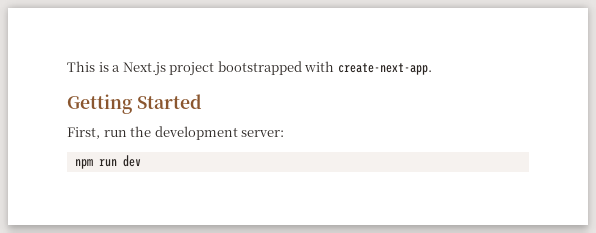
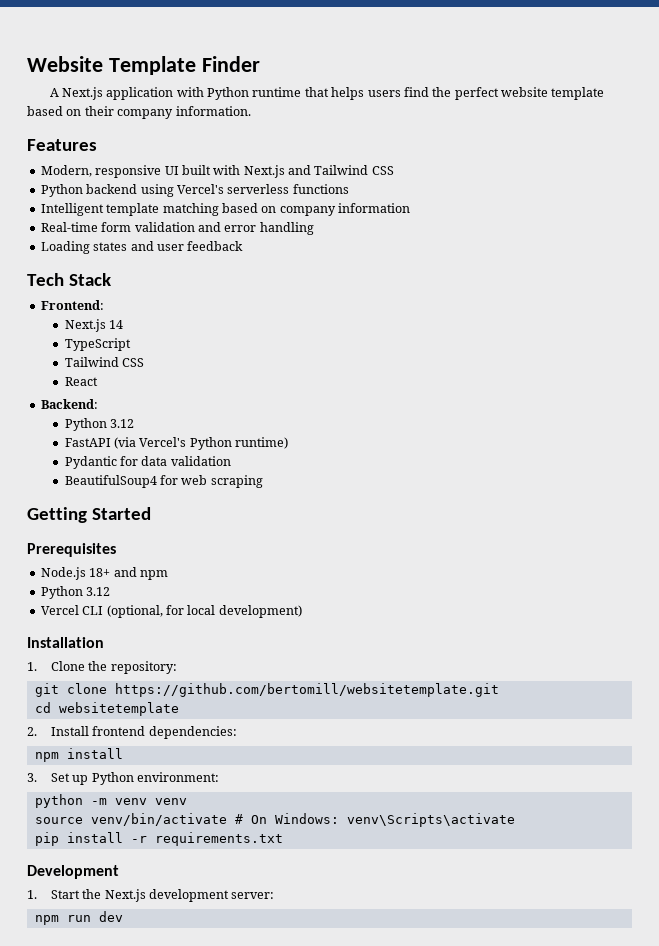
[67,61,432,76] [67,94,202,114] [67,126,152,139] This is a Next.js project bootstrapped with create-next-app. // Getting Started // First, run the -> [27,56,260,75] [49,87,605,100] [27,106,251,119] [27,139,97,151] [40,165,394,178] [40,184,349,197] [40,203,410,216] [40,222,314,235] [40,241,244,254] [27,273,111,286] [40,300,104,310] [64,319,123,332] [64,338,131,351] [64,357,144,367] [64,377,98,386] [40,399,98,409] [64,418,134,431] [64,437,289,450] [64,456,231,469] [64,475,263,488] [27,507,151,523] [27,543,116,557] [40,567,168,580] [40,586,111,599] [40,605,302,618] [27,637,104,648] [27,661,177,674] [34,683,499,697] [34,702,179,716] [27,726,237,739] [34,748,123,762] [27,772,219,785] [34,794,187,808] [34,813,515,827] [34,832,283,846] [27,865,119,879] [27,889,146,902] Website Template Finder // A Next.js application with Python runtime that helps users find the perfect website template based on their company information. // Features // Modern, responsive UI built with Next.js and Tailwind CSS // Python backend using Vercel's serverless functions // Intelligent template matching based on company information // Real-time form validation and error handling // Loading states and user feedback // Tech Stack // Frontend: // Next.js 14 // TypeScript // Tailwind CSS // React // Backend: // Python 3.12 // FastAPI (via Vercel's Python runtime) // Pydantic for data validation // BeautifulSoup4 for web scraping // Getting Started // Prerequisites // Node.js 18+ and npm // Python 3.12 // Vercel CLI (optional, for local development) // Installation // 1. Clone the repository: // git clone https://github.com/bertomill/websitetemplate.git // cd websitetemplate // 2. Install frontend dependencies: // npm install // 3. Set up Python environment: // python -m venv venv // source venv/bin/activate # On Windows: venv\Scripts\activate // pip install -r requirements.txt // Development // 1. Start the Next.js

